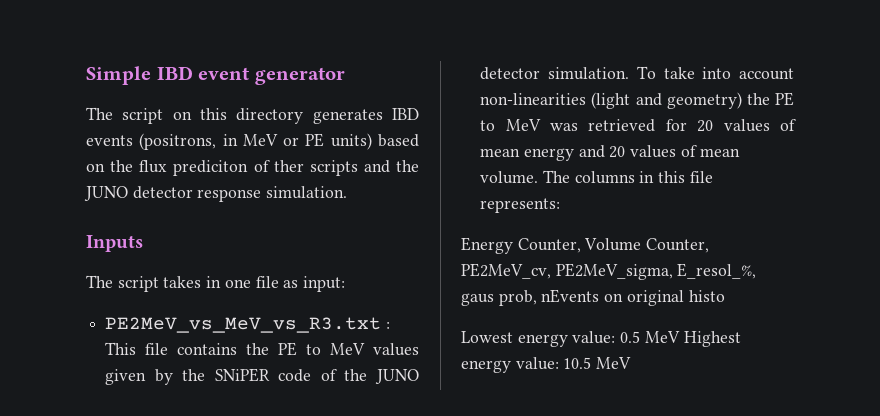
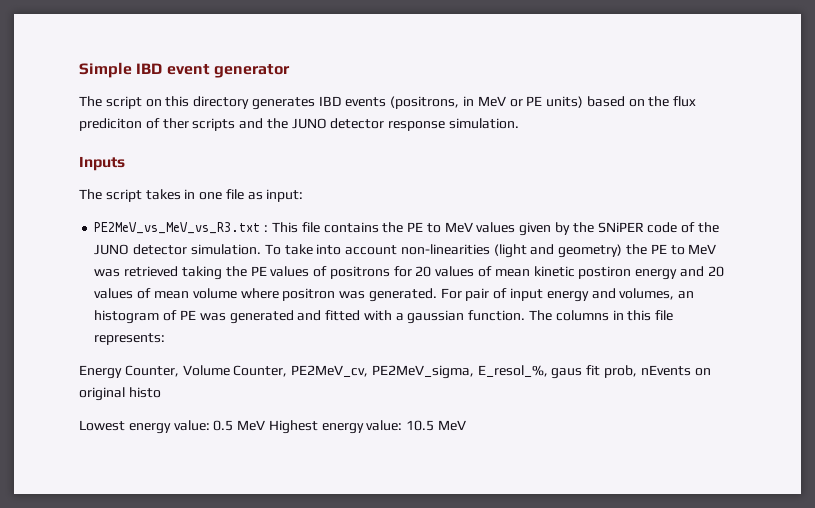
(656, 125) none -> [181,266,390,280] taking the PE values of positrons
(521, 152) none -> [533,266,632,279] kinetic postiron
[480,171,539,184] volume. -> [192,288,695,302] [94,310,526,324] volume where positron was generated. For pair of input energy and volumes, an histogram of PE was generated and fitted with a gaussian function.
(494, 299) none -> [586,365,601,376] fit

